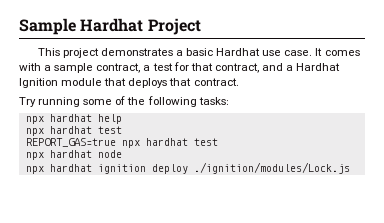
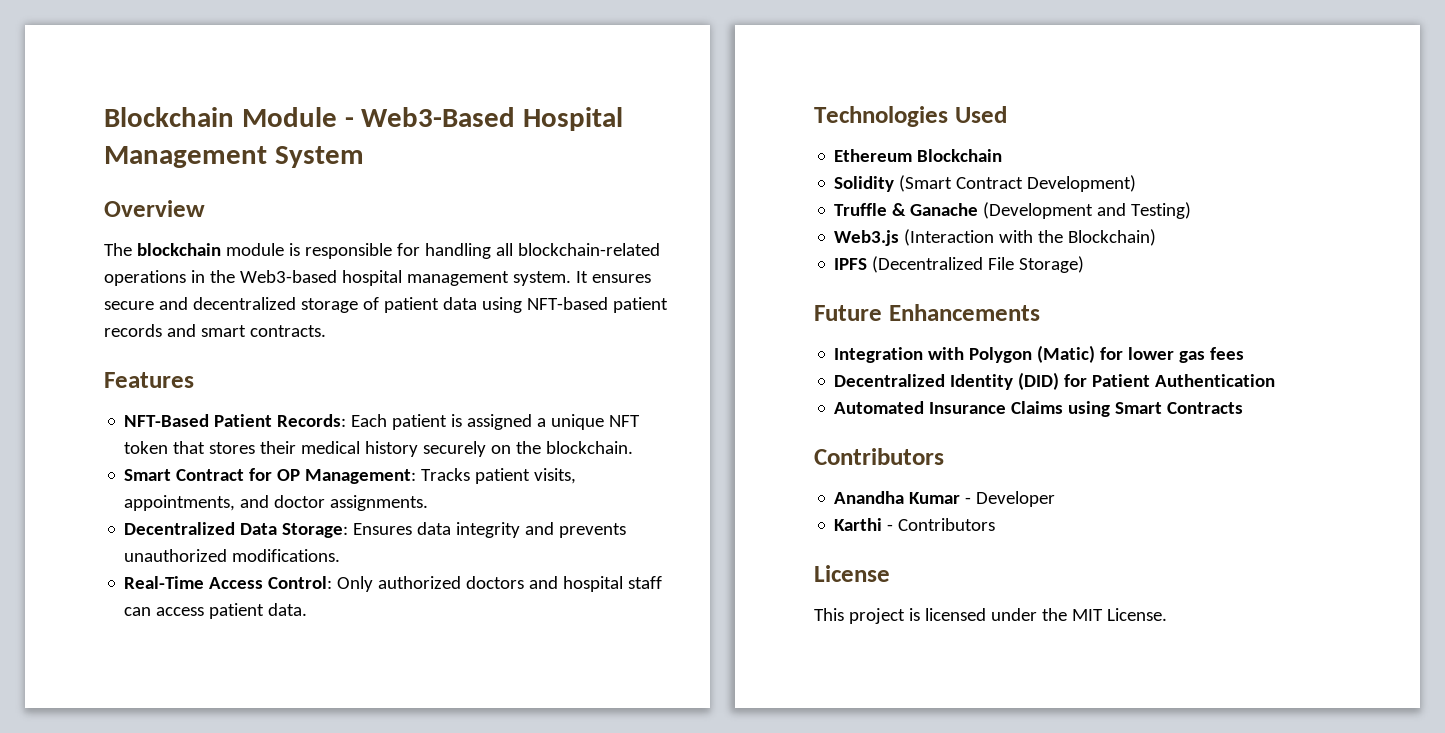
[19,18,201,35] [37,48,360,58] [19,62,341,73] [19,78,239,88] [19,96,229,107] [25,114,122,124] [25,126,122,136] [25,138,218,148] [25,150,122,160] [25,162,350,174] Sample Hardhat Project // This project demonstrates a basic Hardhat use case. It comes with a sample contract, a test for that contract, and a Hardhat Ignition module that deploys that contract. // Try running some of the following tasks: // npx hardhat help // npx hardhat test // REPORT_GAS=true npx hardhat test // npx hardhat node // npx hardhat ignition deploy ./ignition/modules/Lock.js -> [104,107,624,131] [104,146,364,168] [104,200,205,217] [104,243,660,259] [104,270,651,286] [104,297,668,313] [104,324,326,337] [104,372,194,388] [124,414,641,430] [124,441,634,457] [124,468,577,484] [124,495,429,511] [124,522,627,538] [124,549,341,562] [124,576,663,592] [124,603,308,619] [814,106,1007,127] [834,149,1003,162] [834,175,1137,192] [834,202,1192,219] [834,229,1157,246] [834,256,1085,273] [814,304,1040,321] [834,345,1245,363] [834,372,1276,390] [834,401,1244,417] [814,448,944,465] [834,491,1056,507] [834,518,996,531] [814,565,890,582] [814,608,1167,624] Blockchain Module - Web3-Based Hospital Management System // Overview // The blockchain module is responsible for handling all blockchain-related operations in the Web3-based hospital management system. It ensures secure and decentralized storage of patient data using NFT-based patient records and smart contracts. // Features // NFT-Based Patient Records: Each patient is assigned a unique NFT token that stores their medical history securely on the blockchain. // Smart Contract for OP Management: Tracks patient visits, appointments, and doctor assignments. // Decentralized Data Storage: Ensures data integrity and prevents unauthorized modifications. // Real-Time Access Control: Only authorized doctors and hospital staff can access patient data. // Technologies Used // Ethereum Blockchain // Solidity (Smart Contract Development) // Truffle & Ganache (Development and Testing) // Web3.js (Interaction with the Blockchain) // IPFS (Decentralized File Storage) // Future Enhancements // Integration with Polygon (Matic) for lower gas fees // Decentralized Identity (DID) for Patient Authentication // Automated Insurance Claims using Smart Contracts // Contributors // Anandha Kumar - Developer // Karthi - Contributors // License // This project is licensed under the MIT License.

